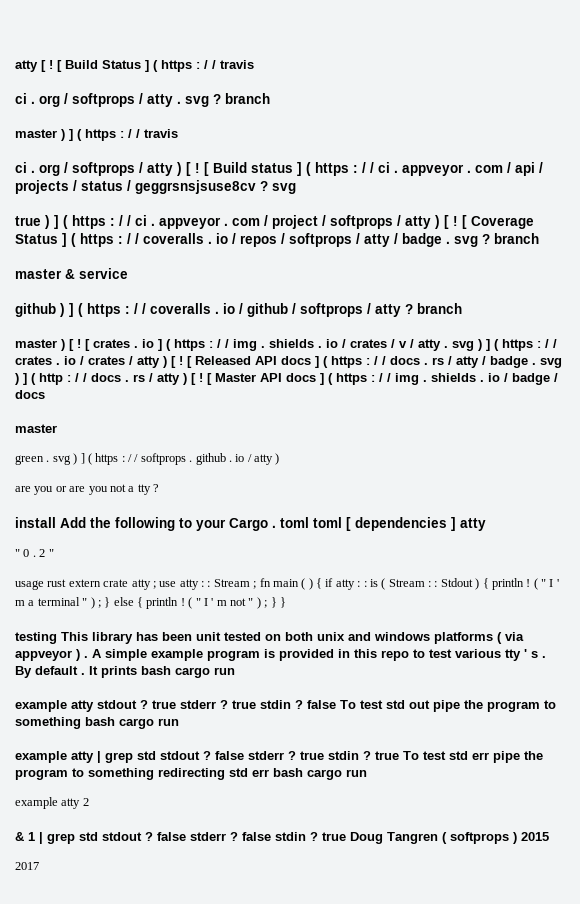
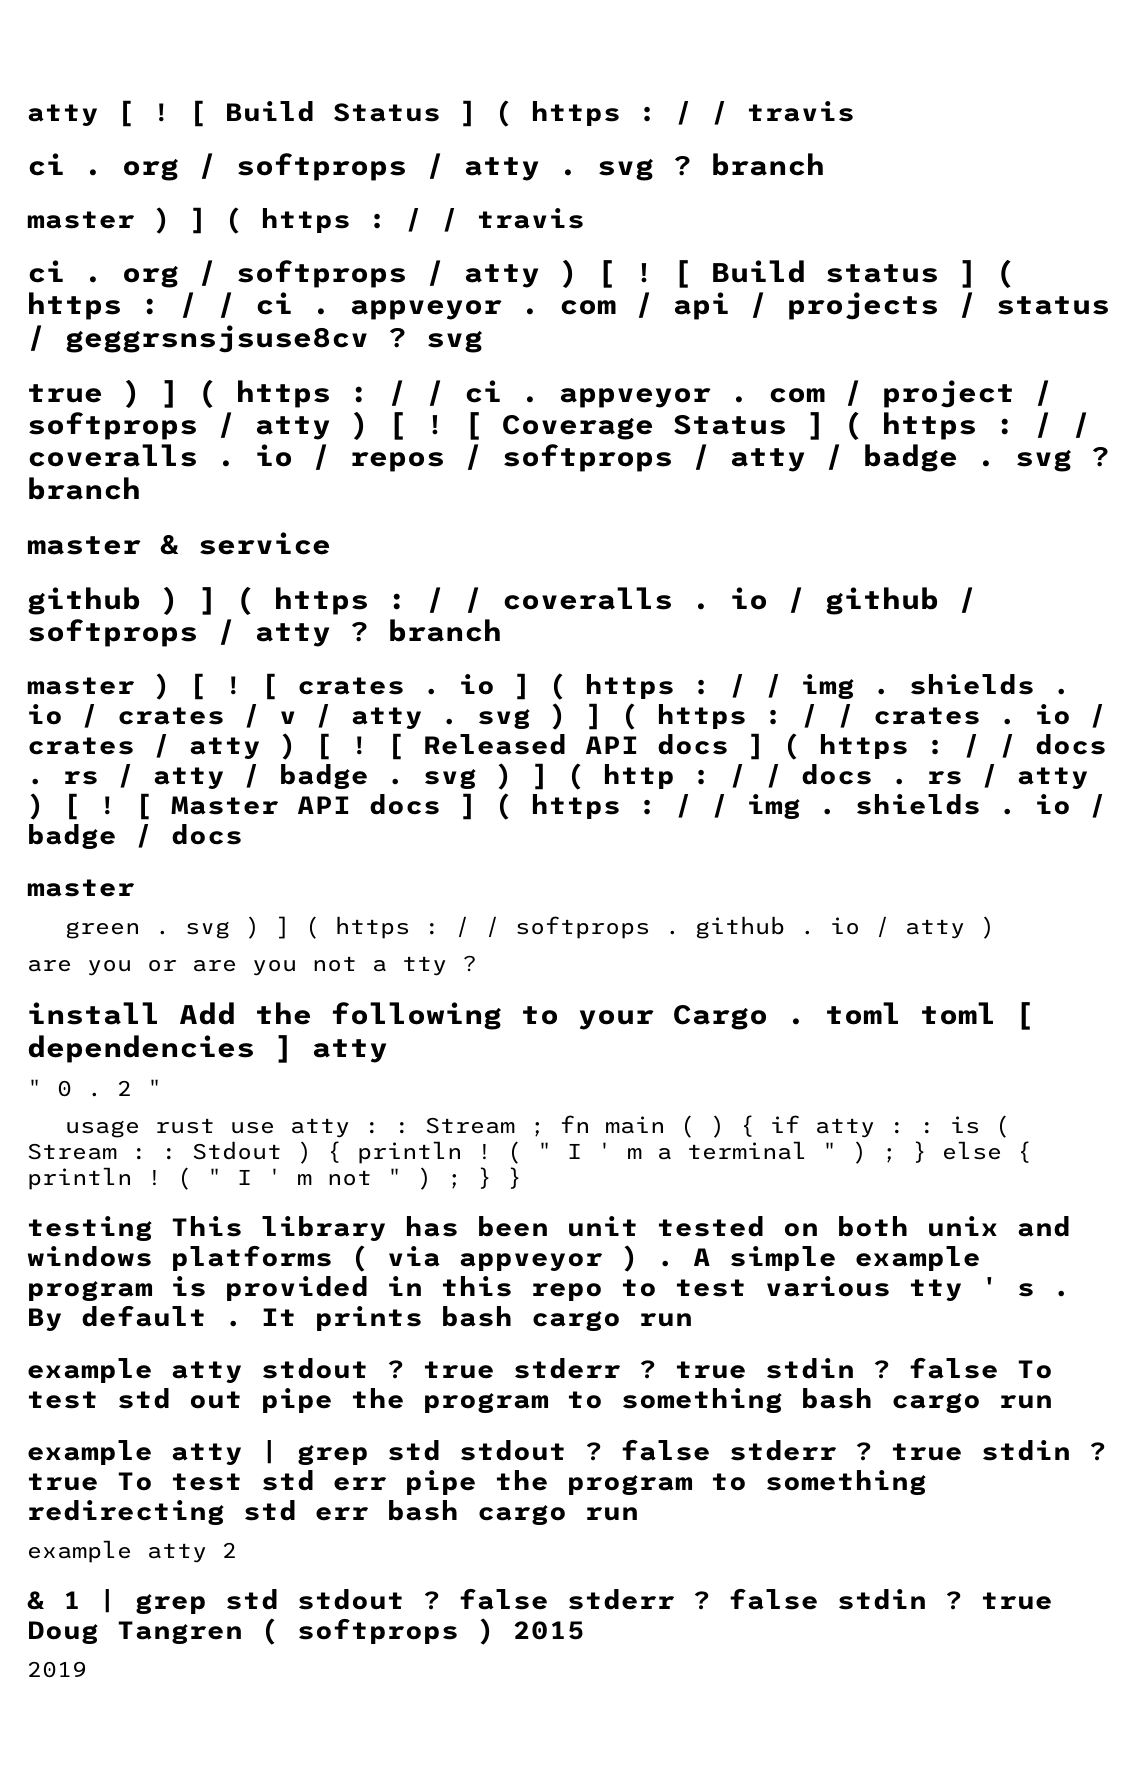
[68,579,156,590] extern crate atty ; -> (216, 1126) none
[15,862,39,870] 2017 -> [27,1661,87,1678] 2019

